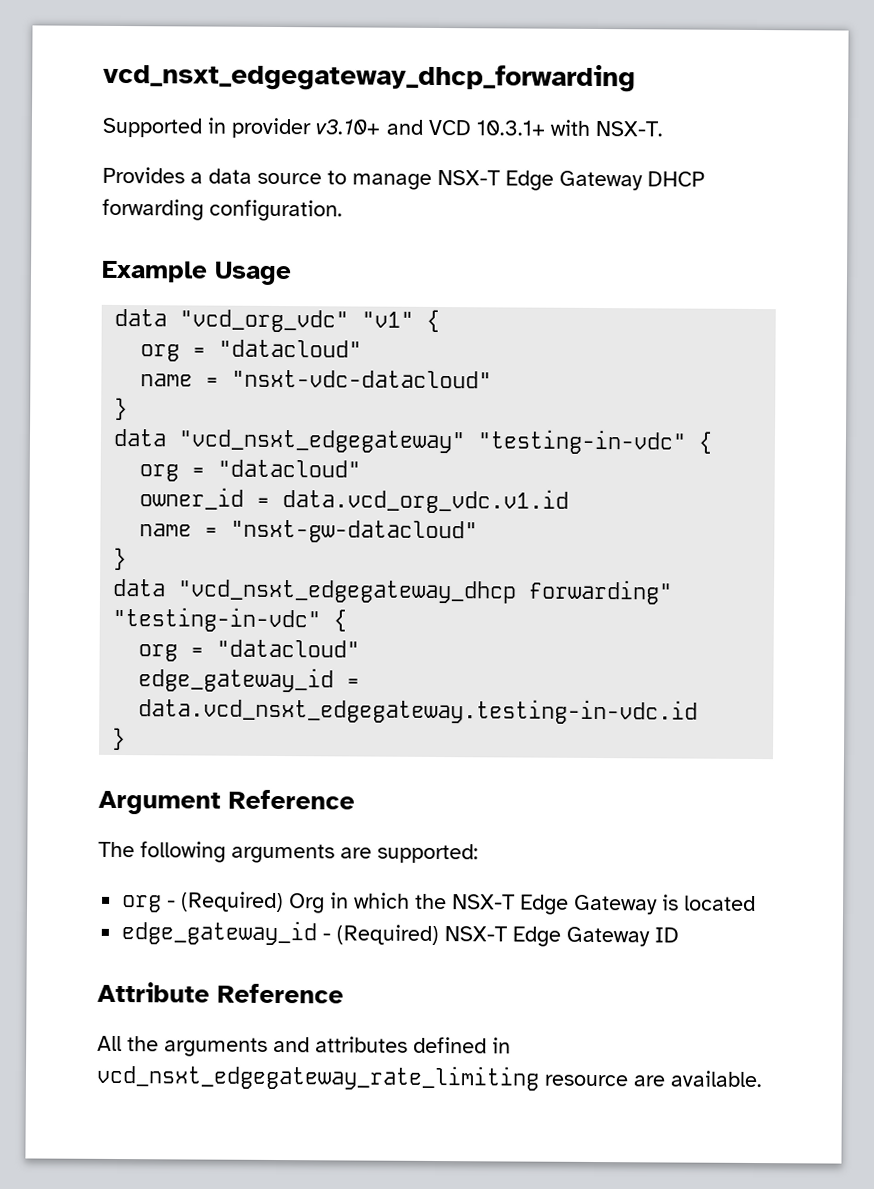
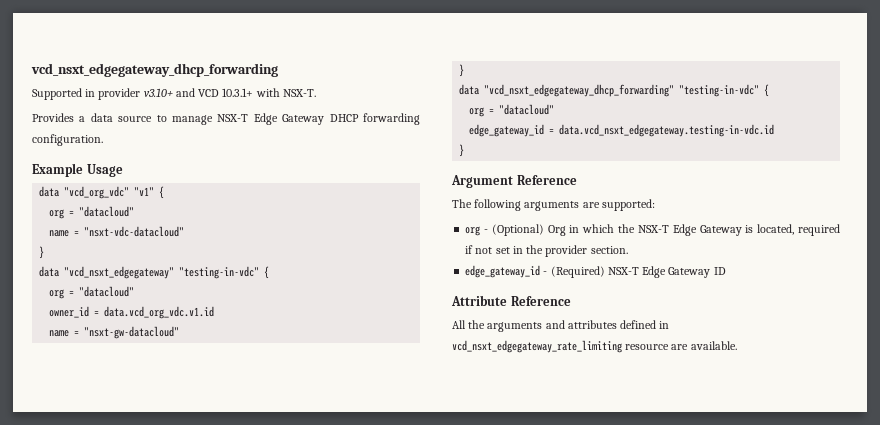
[177,579,674,605] "vcd_nsxt_edgegateway_dhcp forwarding" -> [484,84,675,97] "vcd_nsxt_edgegateway_dhcp_forwarding"
[181,891,285,913] (Required) -> [491,224,544,236] (Optional)
[684,895,757,912] located -> [757,224,840,236] [465,245,628,257] located, required if not set in the provider section.

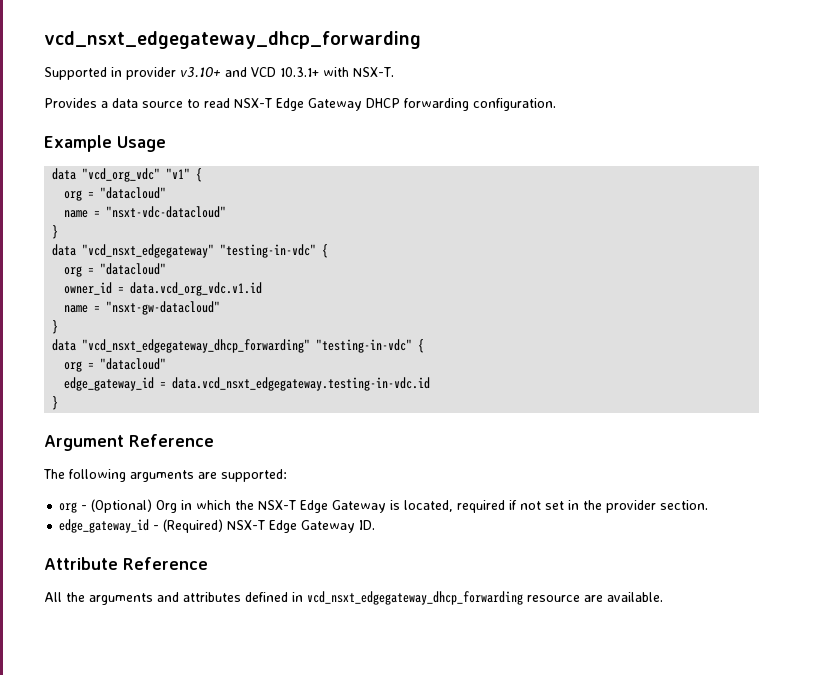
[171,115,213,125] manage -> [204,98,230,108] read
[713,267,726,275] ID -> [359,520,376,530] ID.
[452,340,622,353] vcd_nsxt_edgegateway_rate_limiting -> [307,591,523,605] vcd_nsxt_edgegateway_dhcp_forwarding

